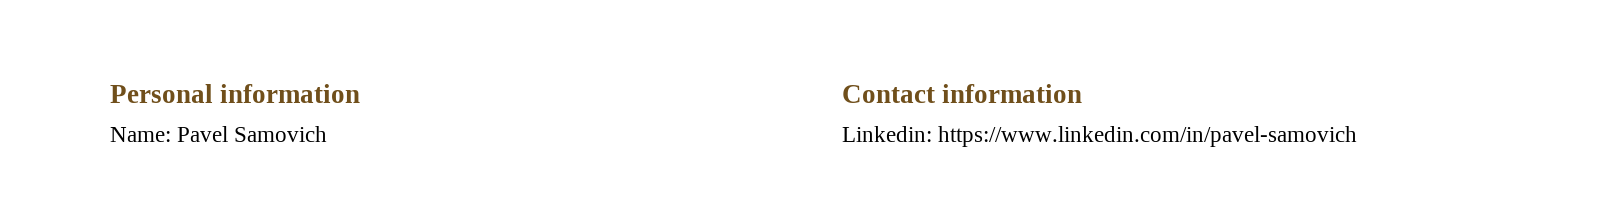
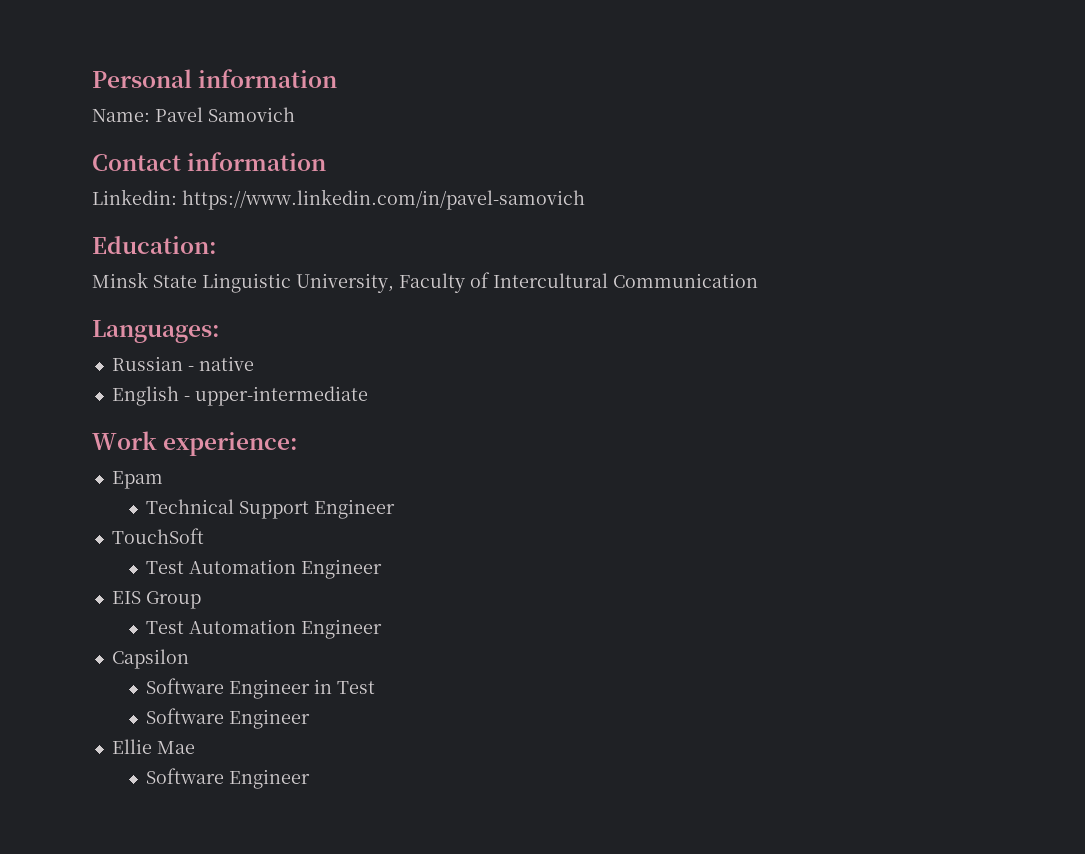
(1358, 136) none -> [92,236,217,254] [92,272,758,293] [92,320,220,343] [111,356,254,371] [111,386,368,406] [92,431,299,456] [111,471,163,489] [145,499,395,519] [111,528,204,544] [145,559,382,579] [111,591,201,609] [145,619,382,639] [111,649,189,669] [145,678,375,699] [145,708,310,729] [111,739,195,754] [145,768,310,789] // Education: // Minsk State Linguistic University, Faculty of Intercultural Communication // Languages: // Russian - native // English - upper-intermediate // Work experience: // Epam // Technical Support Engineer // TouchSoft // Test Automation Engineer // EIS Group // Test Automation Engineer // Capsilon // Software Engineer in Test // Software Engineer // Ellie Mae // Software Engineer

